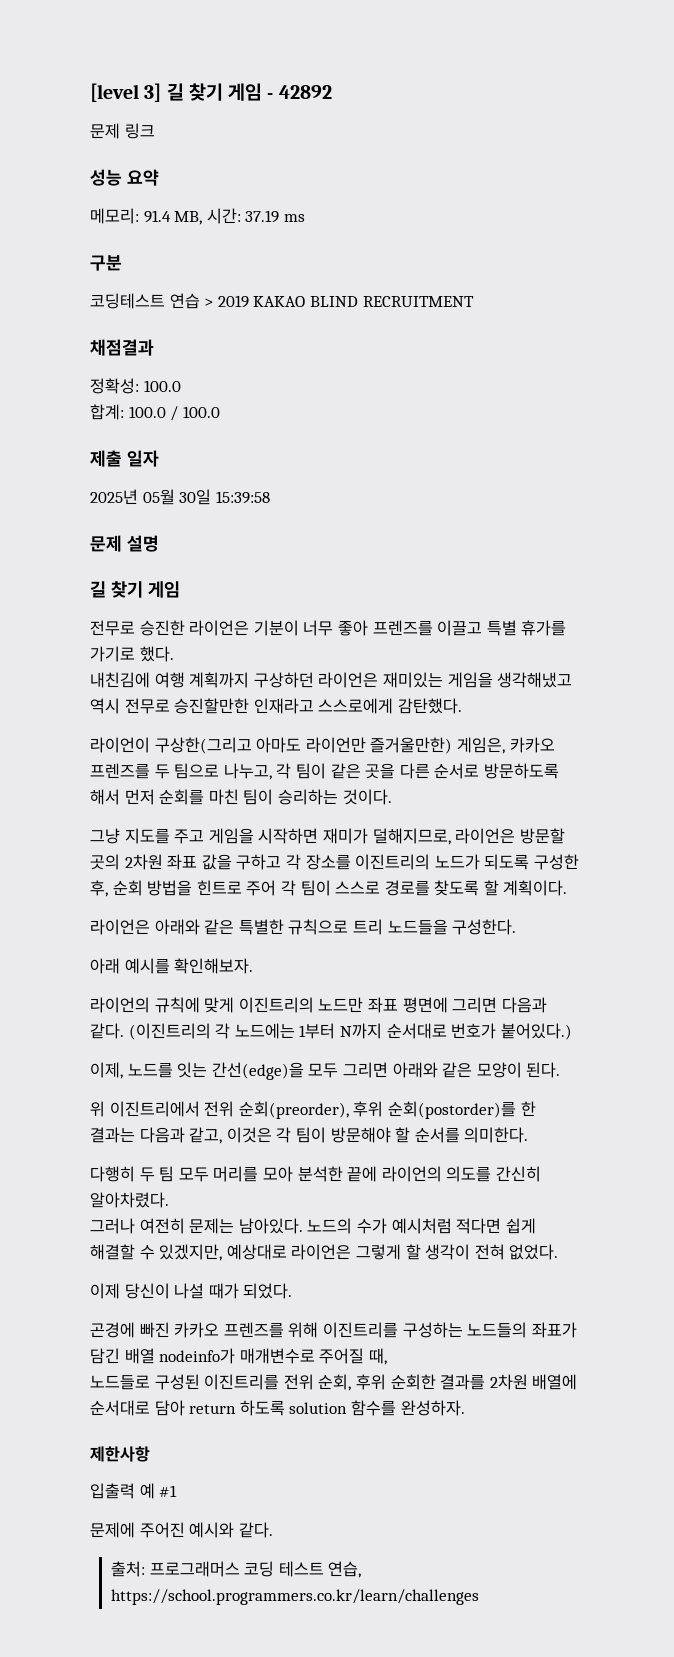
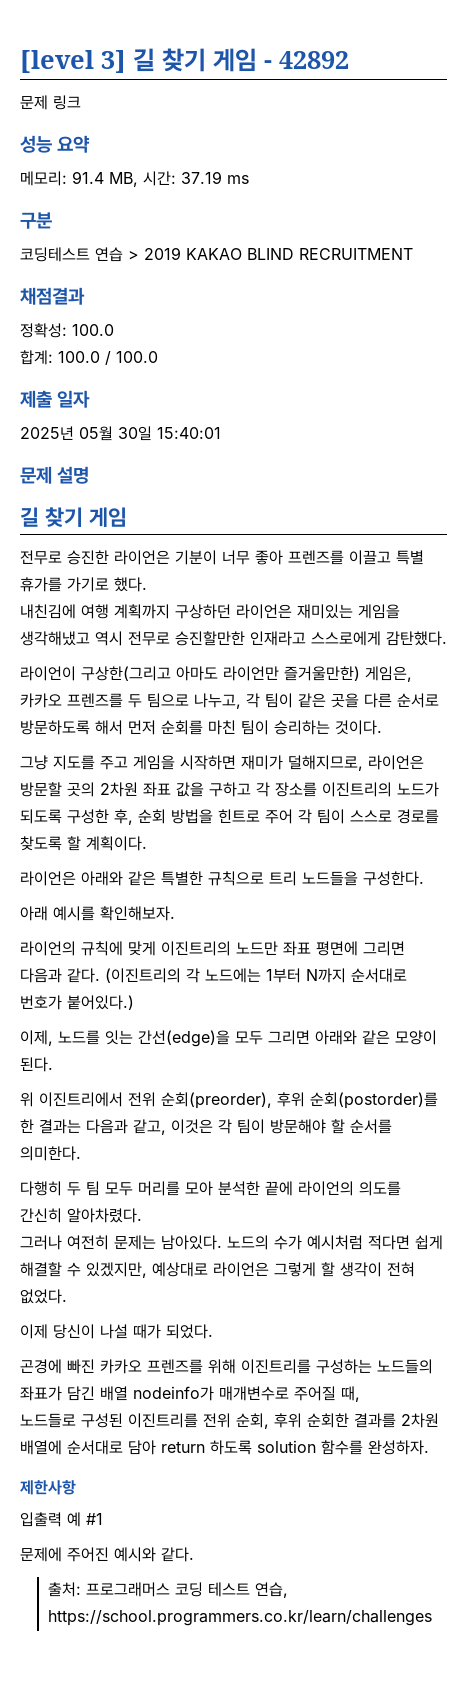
[215,491,270,504] 15:39:58 -> [157,427,221,439] 15:40:01

